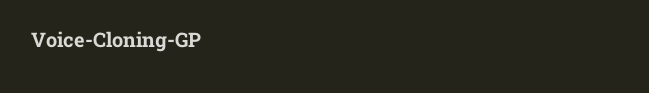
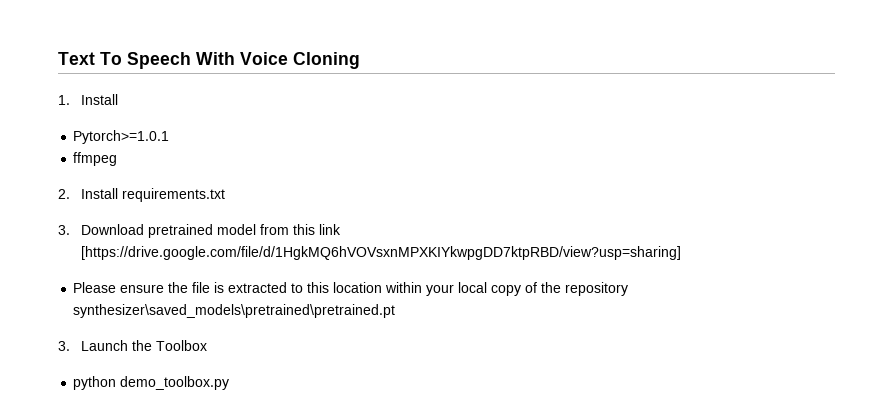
[31,31,201,52] Voice-Cloning-GP -> [58,52,360,69] [58,94,118,105] [73,130,170,144] [73,152,118,166] [58,188,225,202] [58,224,341,238] [80,246,681,260] [73,282,629,296] [73,304,396,318] [58,340,207,351] [73,376,230,390] Text To Speech With Voice Cloning // 1. Install // Pytorch>=1.0.1 // ffmpeg // 2. Install requirements.txt // 3. Download pretrained model from this link [https://drive.google.com/file/d/1HgkMQ6hVOVsxnMPXKIYkwpgDD7ktpRBD/view?usp=sharing] // Please ensure the file is extracted to this location within your local copy of the repository synthesizer\saved_models\pretrained\pretrained.pt // 3. Launch the Toolbox // python demo_toolbox.py

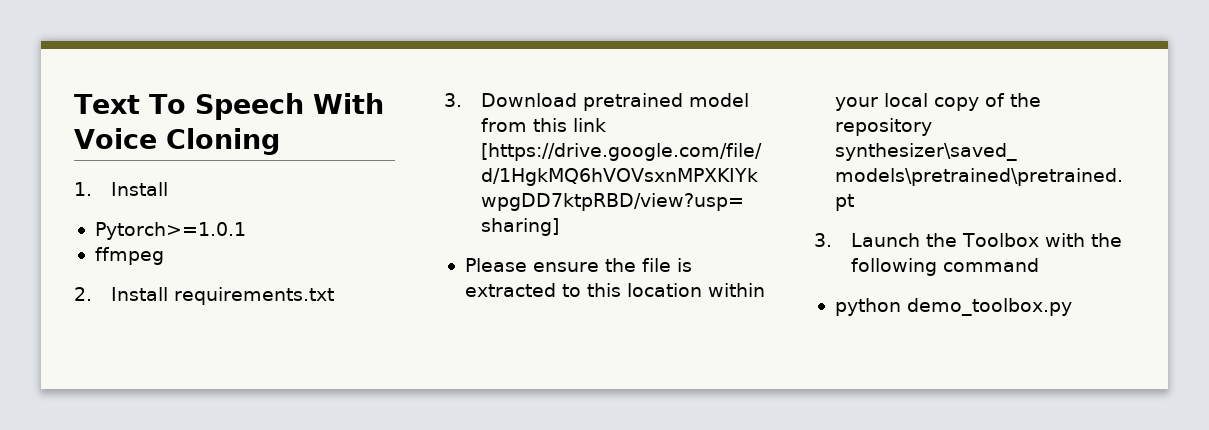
(207, 345) none -> [1045,233,1123,247] [851,258,1040,276] with the following command

